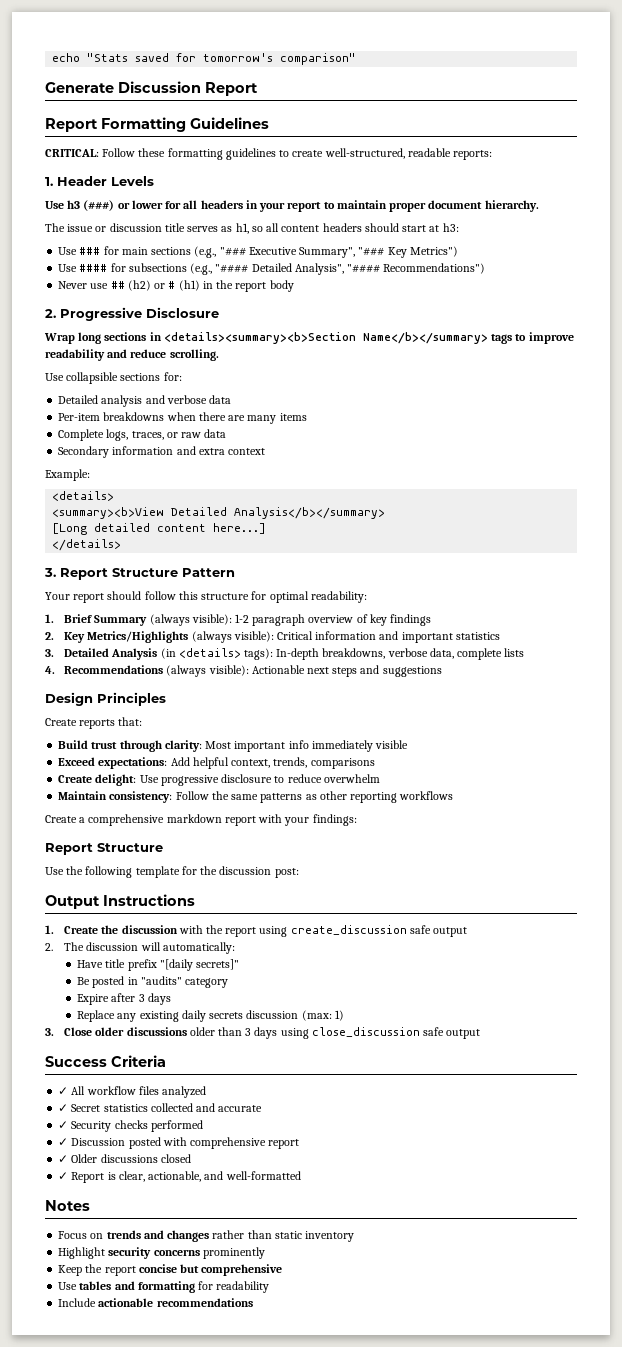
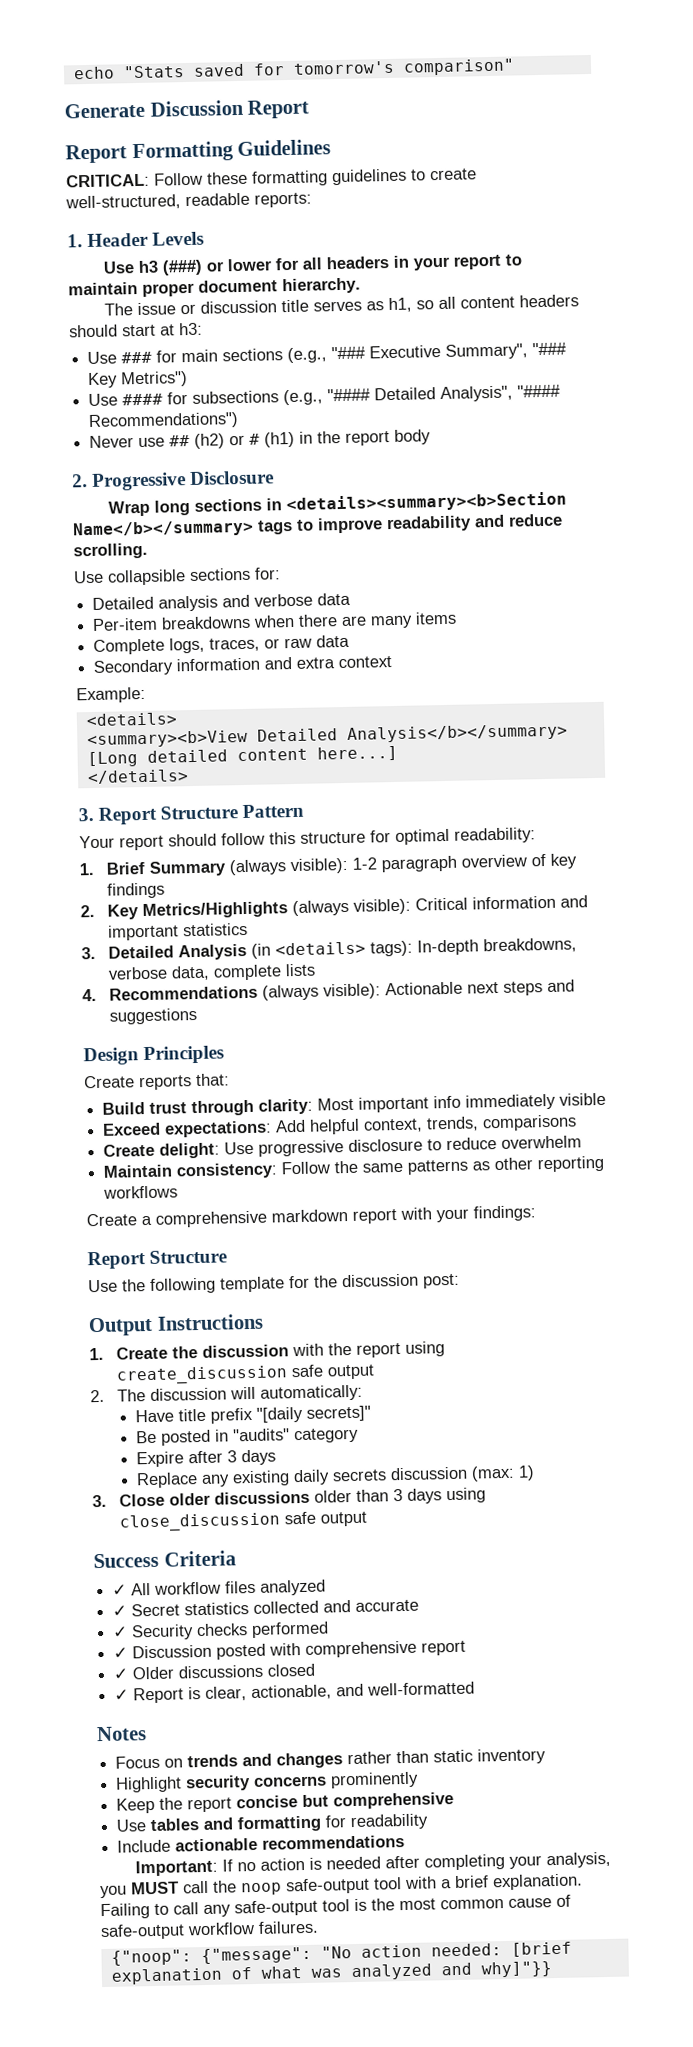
(253, 1302) none -> [135,1851,612,1877] [100,1873,583,1899] [100,1894,571,1920] [100,1920,319,1941] [110,1941,572,1966] [110,1961,552,1985] // Important: If no action is needed after completing your analysis, you MUST call the noop safe-output tool with a brief explanation. Failing to call any safe-output tool is the most common cause of safe-output workflow failures. // {"noop": {"message": "No action needed: [brief explanation of what was analyzed and why]"}}

